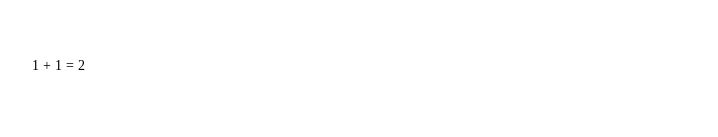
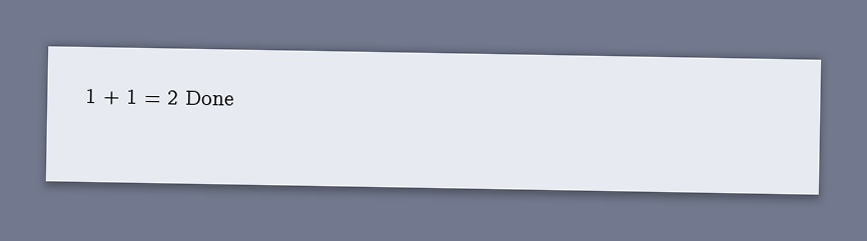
(85, 65) none -> [185,90,234,106] Done

